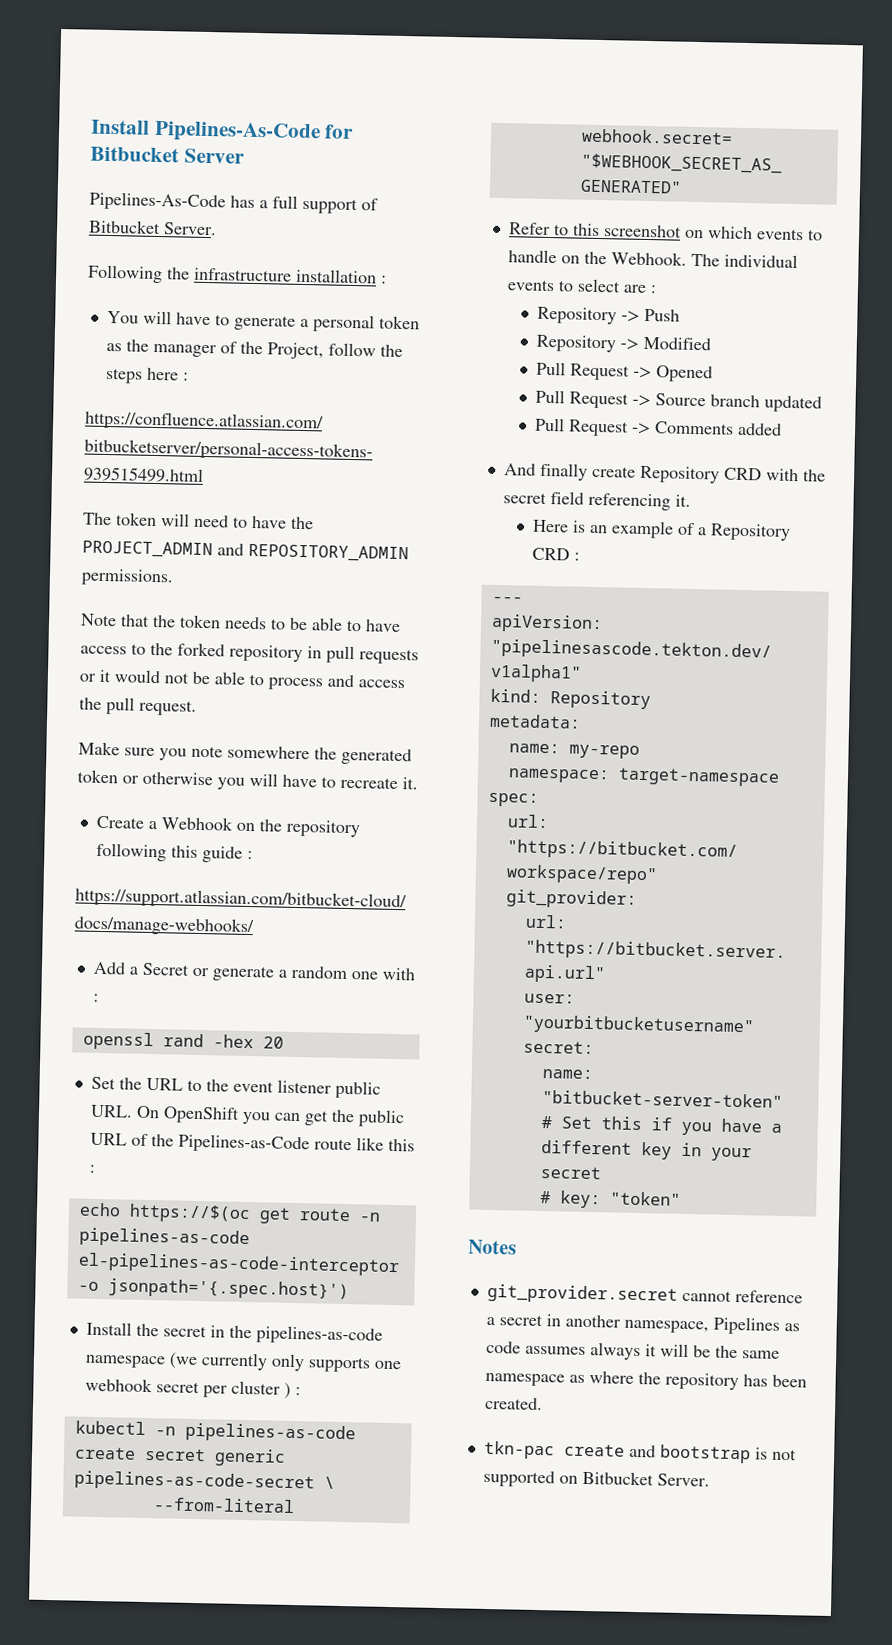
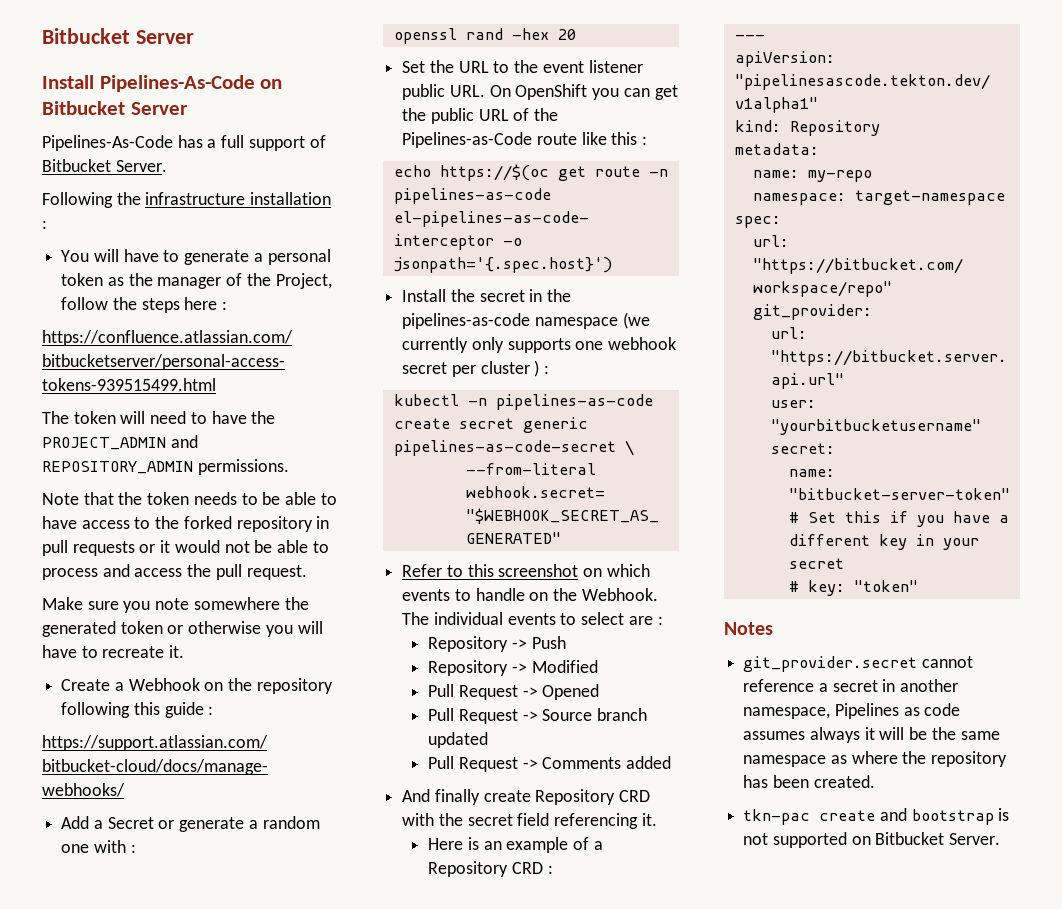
(90, 127) none -> [42,28,194,44] Bitbucket Server //
[324,124,355,139] for -> [260,79,283,89] on

